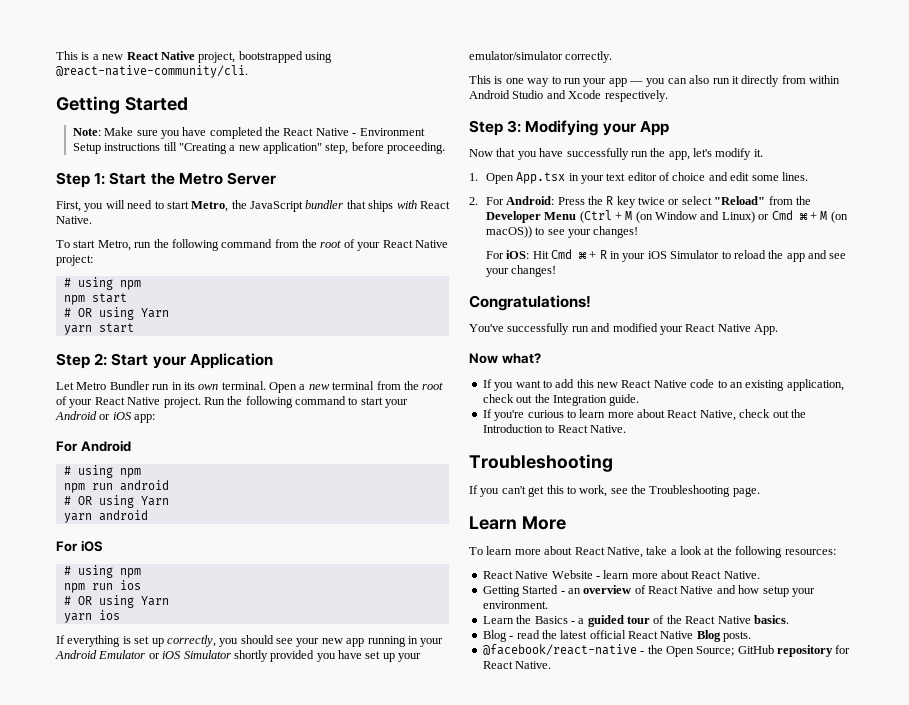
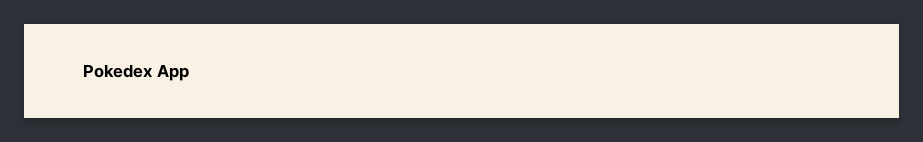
[56,51,332,63] [56,65,248,78] [56,96,188,114] [72,127,425,139] [72,142,446,154] [56,172,276,188] [56,200,450,212] [56,216,92,224] [56,239,448,251] [56,255,93,266] [63,277,141,290] [63,293,127,305] [63,307,169,320] [63,323,134,335] [56,353,273,369] [56,381,444,393] [56,396,409,408] [55,411,156,423] [56,440,131,452] [63,465,141,478] [63,480,169,493] [63,495,169,508] [63,510,148,523] [56,540,103,552] [63,565,141,578] [63,580,141,593] [63,595,169,608] [63,610,120,623] [56,635,444,647] [55,650,422,662] [469,51,613,63] [469,75,840,87] [469,90,668,102] [469,120,669,136] [469,148,763,160] [469,172,808,184] [469,196,811,208] [485,210,848,223] [485,226,639,238] [485,249,847,262] [485,265,557,277] [469,295,591,311] [469,323,778,335] [469,353,541,364] [482,379,844,391] [482,394,640,406] [482,409,806,421] [482,424,626,433] [469,454,613,472] [469,485,760,497] [469,516,566,530] [469,546,836,558] [482,570,760,579] [482,585,815,597] [482,601,548,609] [482,615,789,627] [482,630,752,642] [482,644,851,657] [482,661,552,669] This is a new React Native project, bootstrapped using @react-native-community/cli. // Getting Started // Note: Make sure you have completed the React Native - Environment Setup instructions till "Creating a new application" step, before proceeding. // Step 1: Start the Metro Server // First, you will need to start Metro, the JavaScript bundler that ships with React Native. // To start Metro, run the following command from the root of your React Native project: // # using npm // npm start // # OR using Yarn // yarn start // Step 2: Start your Application // Let Metro Bundler run in its own terminal. Open a new terminal from the root of your React Native project. Run the following command to start your Android or iOS app: // For Android // # using npm // npm run android // # OR using Yarn // yarn android // For iOS // # using npm // npm run ios // # OR using Yarn // yarn ios // If everything is set up correctly, you should see your new app running in your Android Emulator or iOS Simulator shortly provided you have set up your emulator/simulator correctly. // This is one way to run your app — you can also run it directly from within Android Studio and Xcode respectively. // Step 3: Modifying your App // Now that you have successfully run the app, let's modify it. // 1. Open App.tsx in your text editor of choice and edit some lines. // 2. For Android: Press the R key twice or select "Reload" from the Developer Menu (Ctrl + M (on Window and Linux) or Cmd ⌘ + M (on macOS)) to see your changes! // For iOS: Hit Cmd ⌘ + R in your iOS Simulator to reload the app and see your changes! // Congratulations! // You've successfully run and modified your React Native App. // Now what? // If you want to add this new React Native code to an existing application, check out the Integration guide. // If you're curious to learn more about React Native, check out the Introduction to React Native. // Troubleshooting // If you can't get this to work, see the Troubleshooting page. // Learn More // To learn more about React Native, take a look at the following resources: // React Native Website - learn more about React Native. // Getting Started - an overview of React Native and how setup your environment. // Learn the Basics - a guided tour of the React Native basics. // Blog - read the latest official React Native Blog posts. // @facebook/react-native - the Open Source; GitHub repository for React Native. -> [83,64,189,81] Pokedex App

